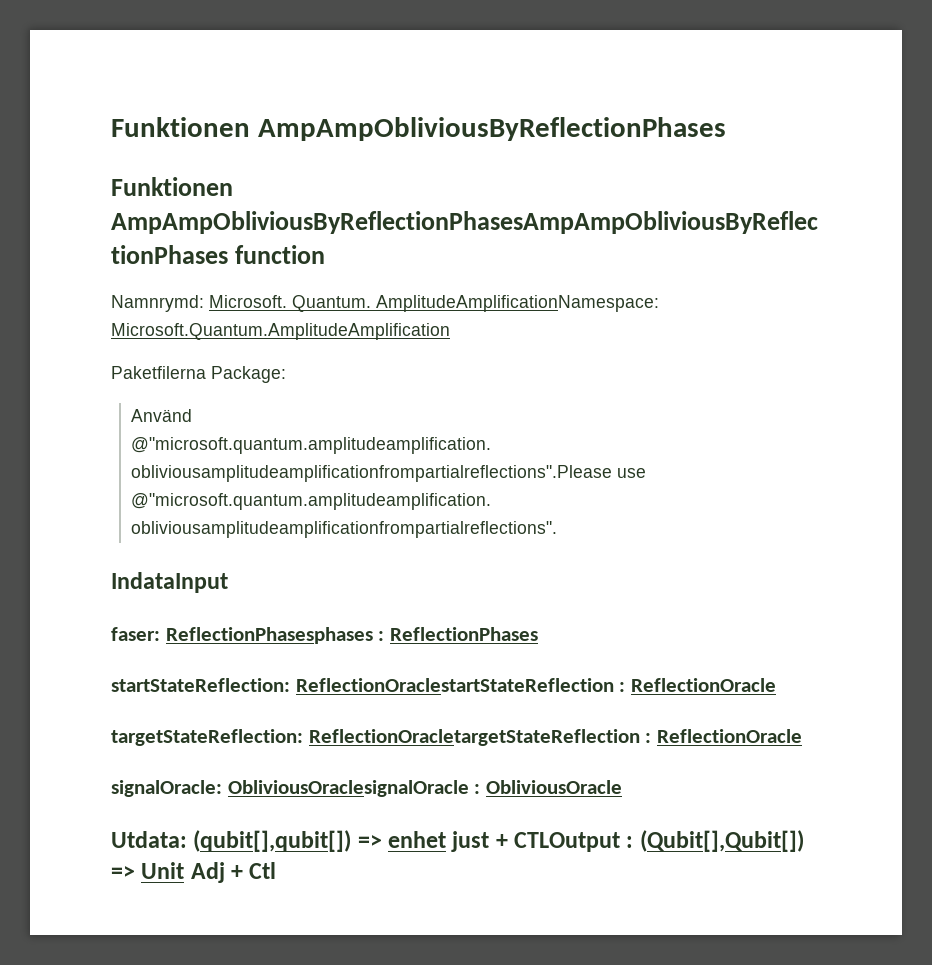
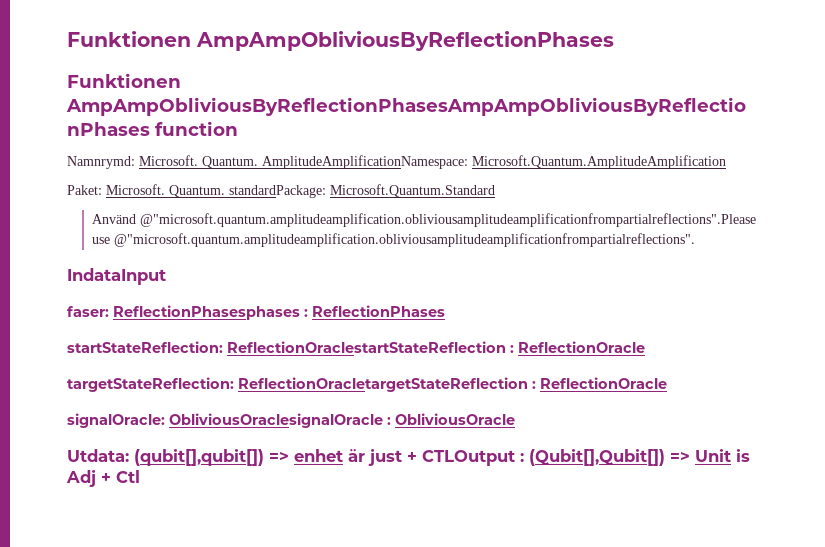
[111,366,286,383] Paketfilerna Package: -> [67,184,495,198] Paket: Microsoft. Quantum. standardPackage: Microsoft.Quantum.Standard
(447, 839) none -> [348,449,365,462] är
(185, 870) none -> [736,449,750,462] is

